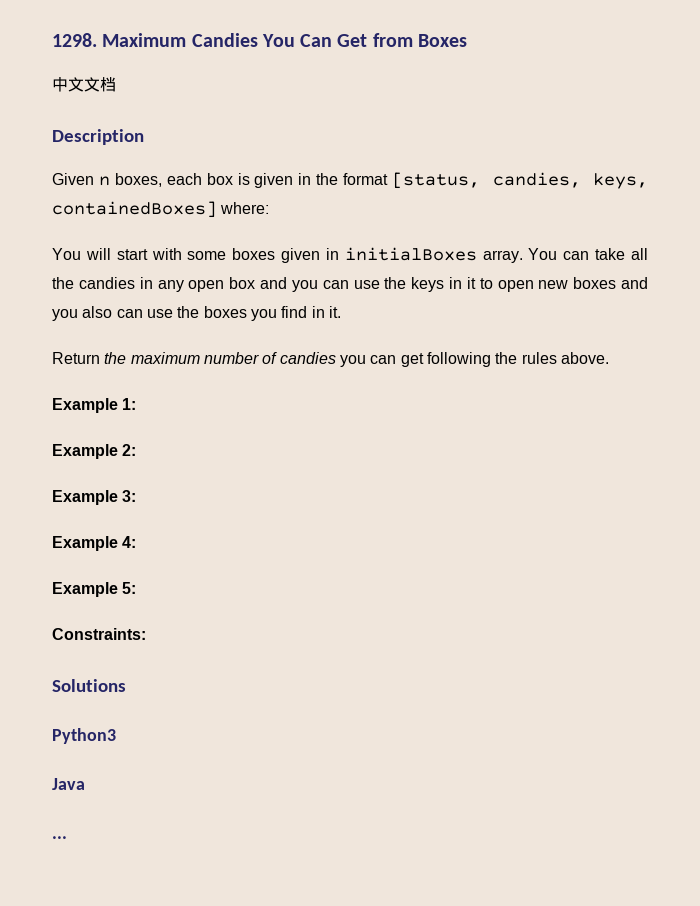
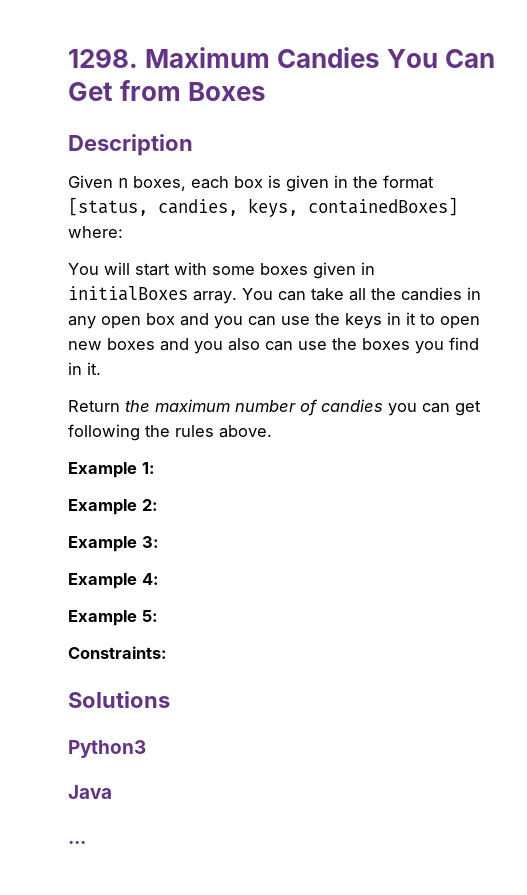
[52,77,116,92] // 中文文档 -> (267, 91) none

